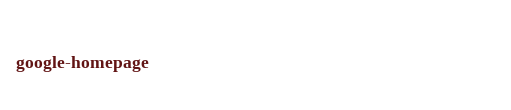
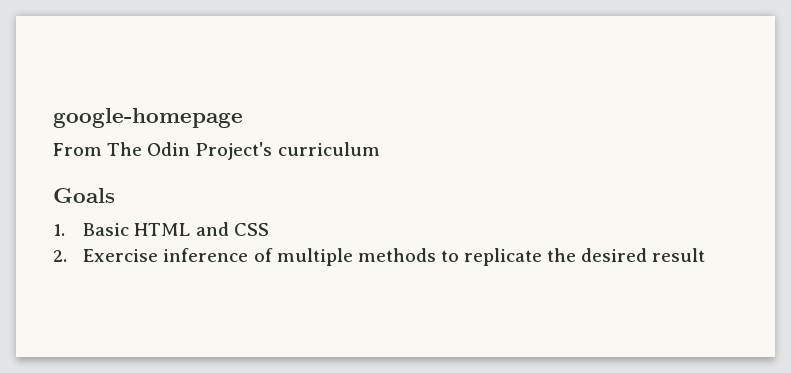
(149, 64) none -> [53,142,380,160] [53,188,115,203] [53,222,269,236] [53,248,706,266] // From The Odin Project's curriculum // Goals // 1. Basic HTML and CSS // 2. Exercise inference of multiple methods to replicate the desired result

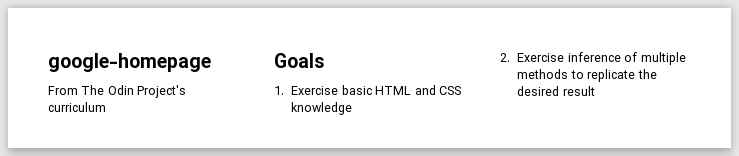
[83,223,130,236] Basic -> [291,85,372,95] Exercise basic
(269, 229) none -> [291,102,353,115] knowledge

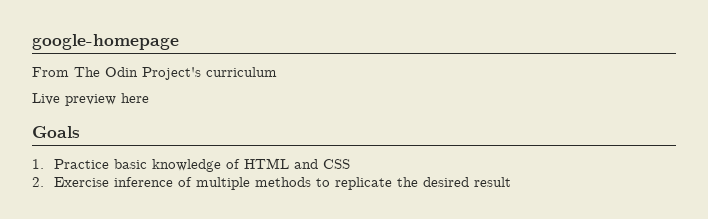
(106, 107) none -> [32,93,149,106] // Live preview here
[291,85,372,95] Exercise basic -> [53,159,240,172] Practice basic knowledge of
[291,102,353,115] knowledge -> (350, 164) none

